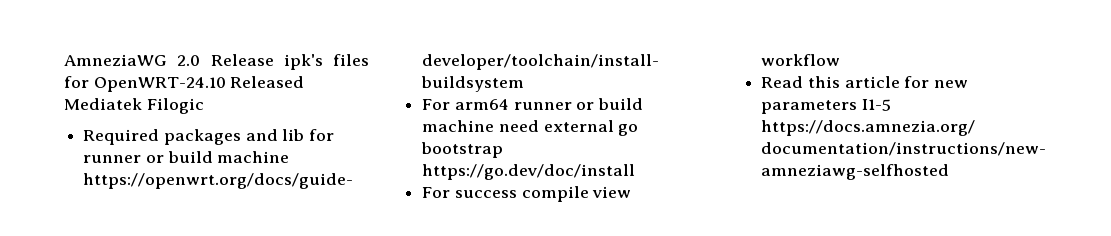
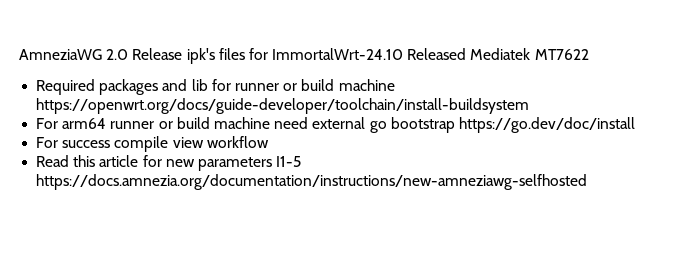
[93,77,226,92] OpenWRT-24.10 -> [272,48,404,60] ImmortalWrt-24.10
[146,98,204,114] Filogic -> [534,49,589,60] MT7622

